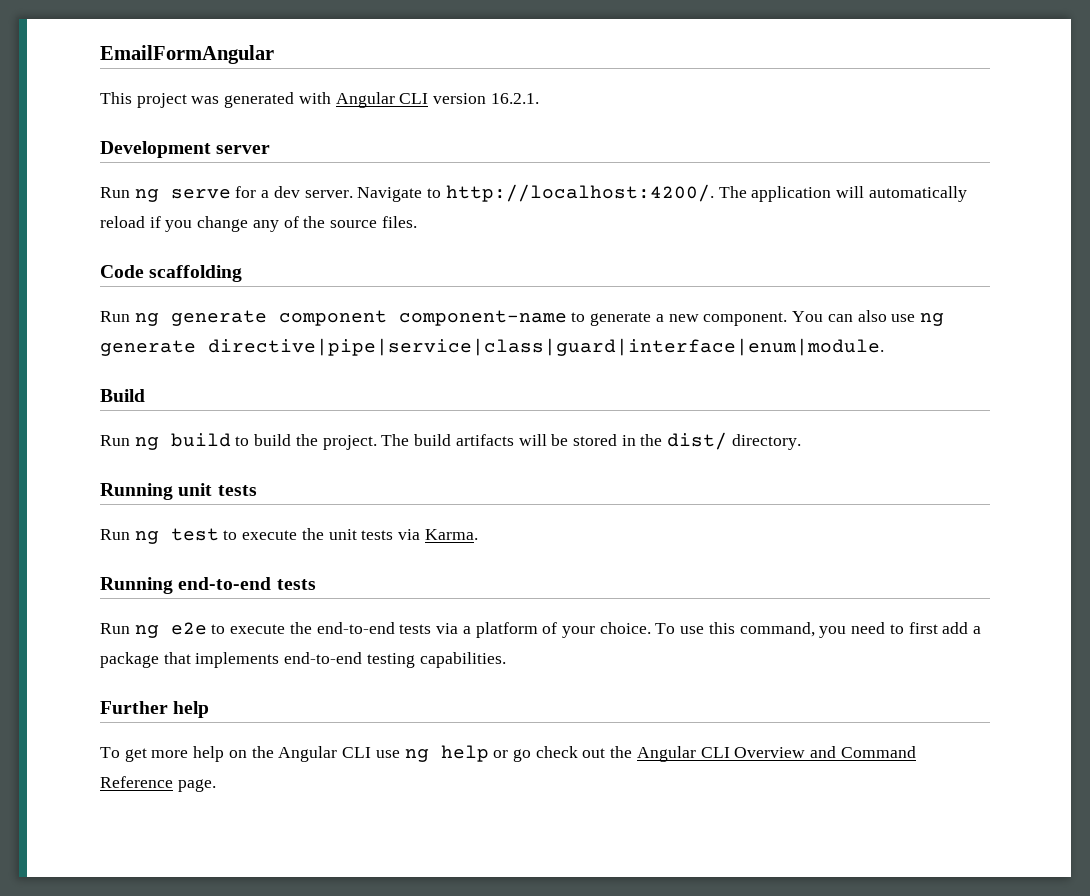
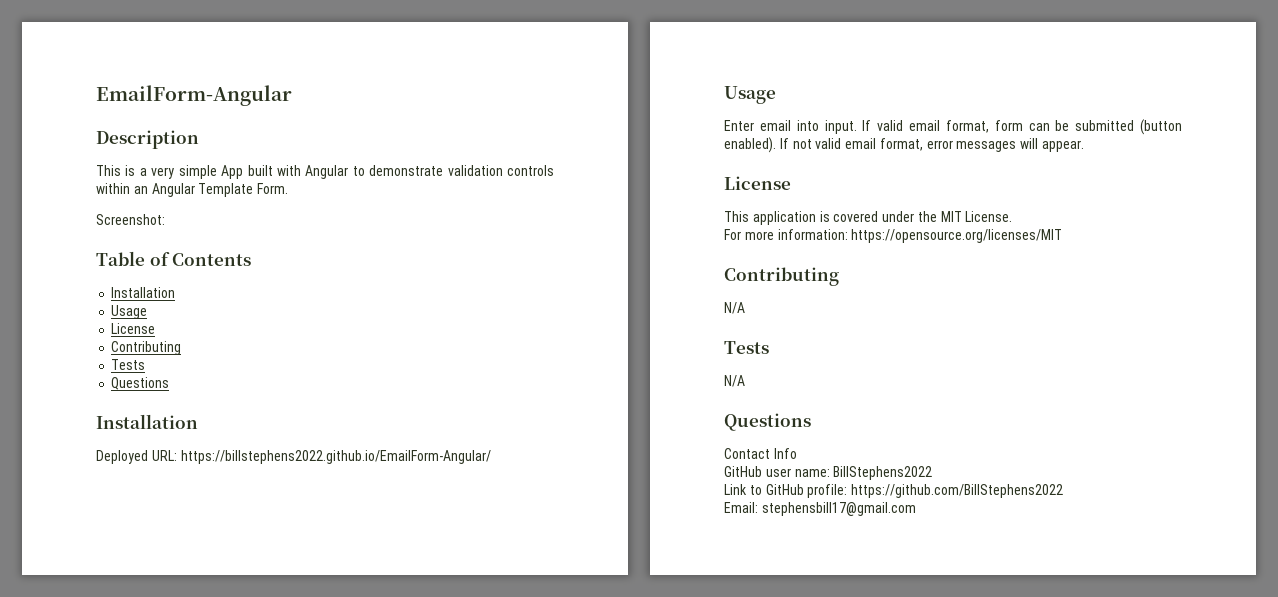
[100,45,274,64] [100,92,539,108] [100,141,271,158] [100,184,967,202] [100,216,417,232] [100,265,243,282] [100,310,944,326] [100,338,884,356] [100,389,145,402] [100,432,801,450] [100,483,257,500] [100,528,478,544] [100,577,316,594] [100,622,981,638] [100,652,506,668] [100,701,210,718] [100,745,916,762] [100,776,216,792] EmailFormAngular // This project was generated with Angular CLI version 16.2.1. // Development server // Run ng serve for a dev server. Navigate to http://localhost:4200/. The application will automatically reload if you change any of the source files. // Code scaffolding // Run ng generate component component-name to generate a new component. You can also use ng generate directive|pipe|service|class|guard|interface|enum|module. // Build // Run ng build to build the project. The build artifacts will be stored in the dist/ directory. // Running unit tests // Run ng test to execute the unit tests via Karma. // Running end-to-end tests // Run ng e2e to execute the end-to-end tests via a platform of your choice. To use this command, you need to first add a package that implements end-to-end testing capabilities. // Further help // To get more help on the Angular CLI use ng help or go check out the Angular CLI Overview and Command Reference page. -> [96,85,292,106] [96,130,199,149] [96,165,554,179] [96,183,289,197] [96,214,165,225] [96,251,252,266] [111,287,176,298] [111,305,148,319] [111,323,156,334] [111,341,182,355] [111,359,146,370] [111,377,170,390] [96,414,198,429] [96,450,491,464] [724,86,776,104] [724,119,1182,135] [724,137,1085,153] [724,176,791,190] [724,211,1013,225] [724,229,1063,243] [724,267,839,286] [724,302,745,314] [724,341,769,354] [724,375,745,387] [724,413,811,431] [724,448,797,459] [724,466,933,480] [724,484,1064,498] [724,502,916,516] EmailForm-Angular // Description // This is a very simple App built with Angular to demonstrate validation controls within an Angular Template Form. // Screenshot: // Table of Contents // Installation // Usage // License // Contributing // Tests // Questions // Installation // Deployed URL: https://billstephens2022.github.io/EmailForm-Angular/ // Usage // Enter email into input. If valid email format, form can be submitted (button enabled). If not valid email format, error messages will appear. // License // This application is covered under the MIT License. // For more information: https://opensource.org/licenses/MIT // Contributing // N/A // Tests // N/A // Questions // Contact Info // GitHub user name: BillStephens2022 // Link to GitHub profile: https://github.com/BillStephens2022 // Email: stephensbill17@gmail.com

